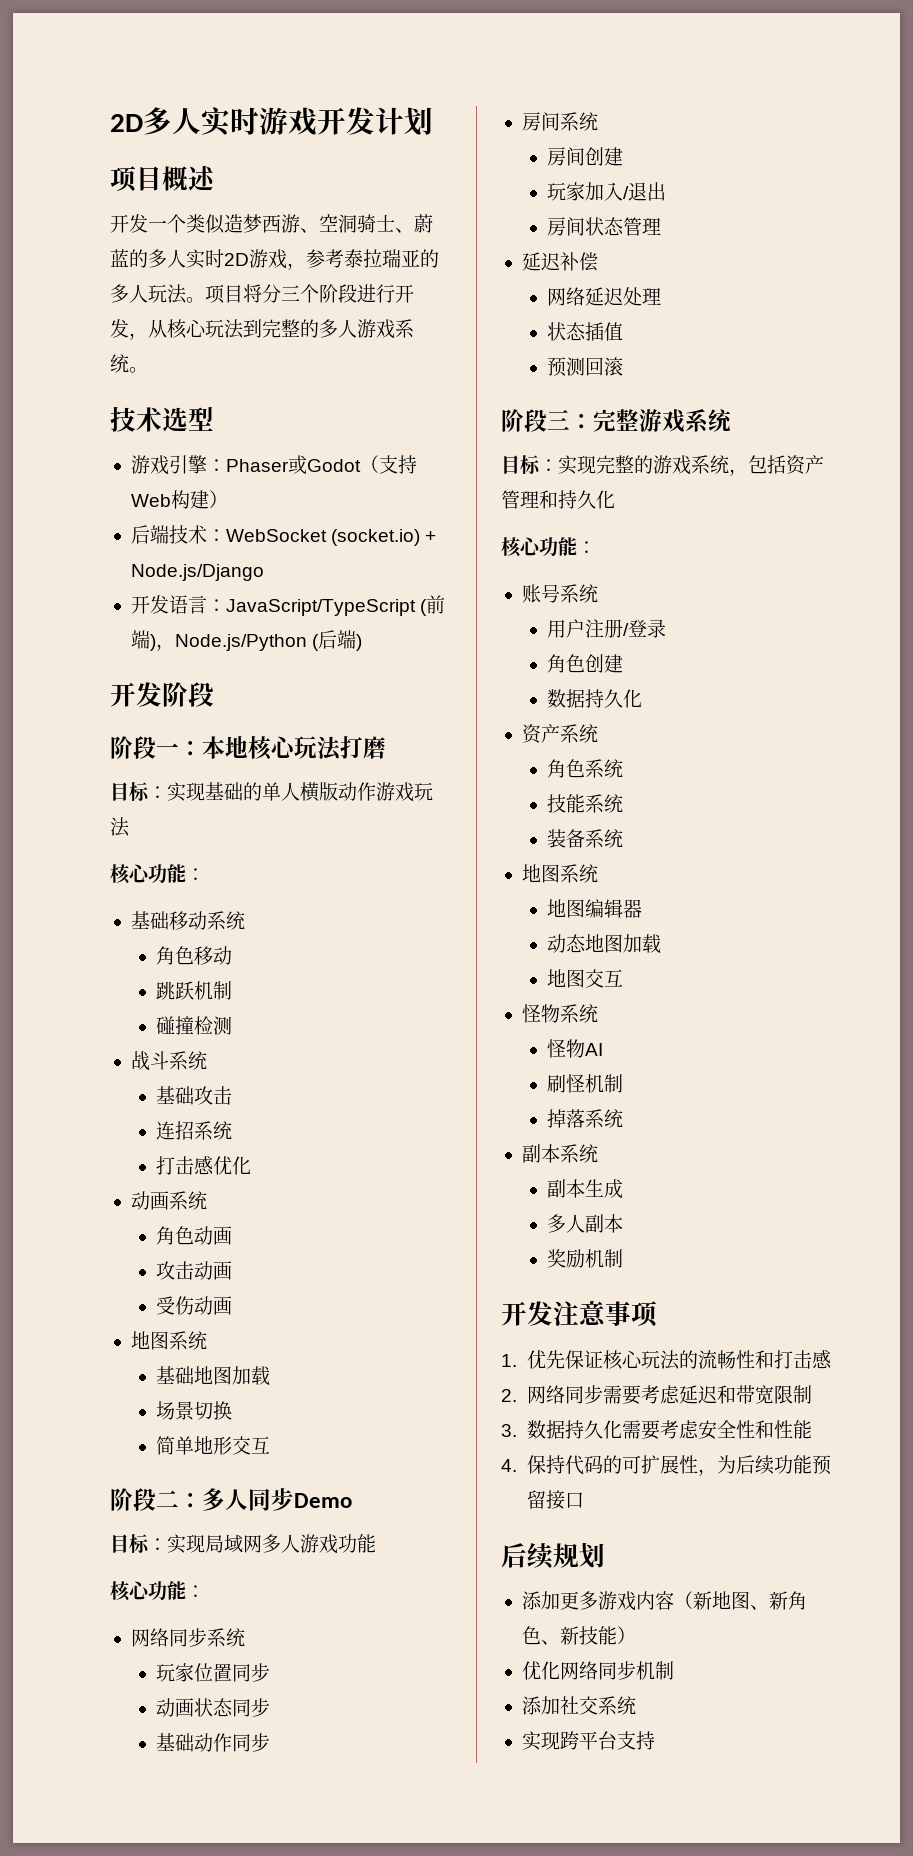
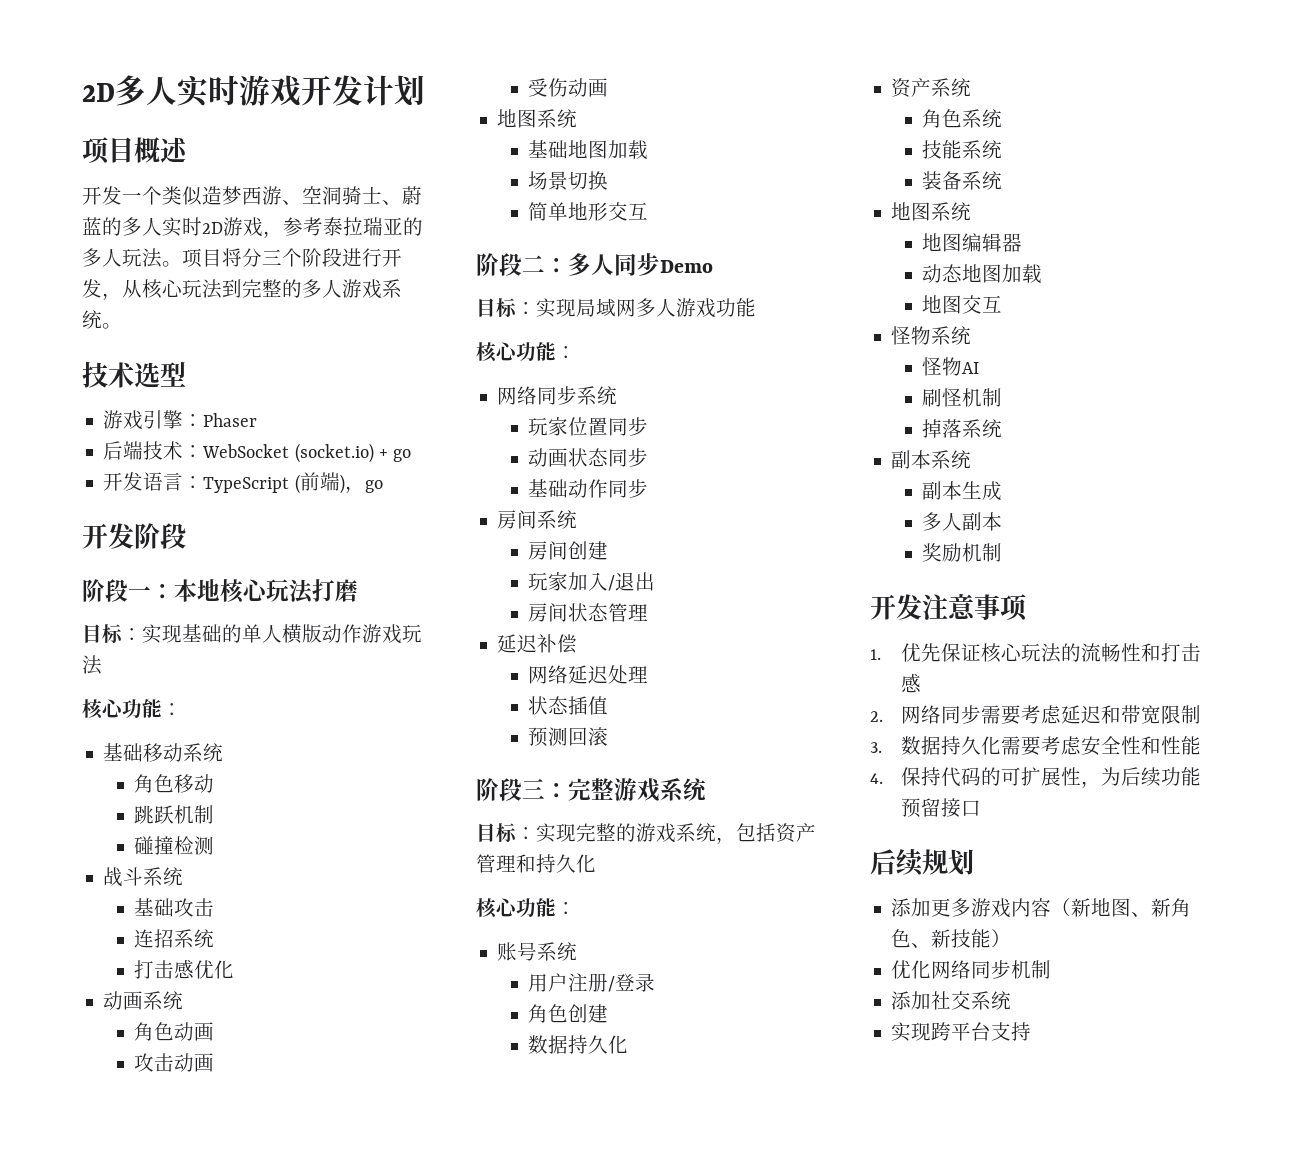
[287,455,417,475] [130,490,228,509] 或Godot（支持Web构建） -> (258, 420) none
[130,564,264,581] Node.js/Django -> [393,449,412,462] go
[225,599,416,616] JavaScript/TypeScript -> [203,477,290,493] TypeScript
[174,630,363,651] Node.js/Python (后端) -> [364,480,383,493] go

